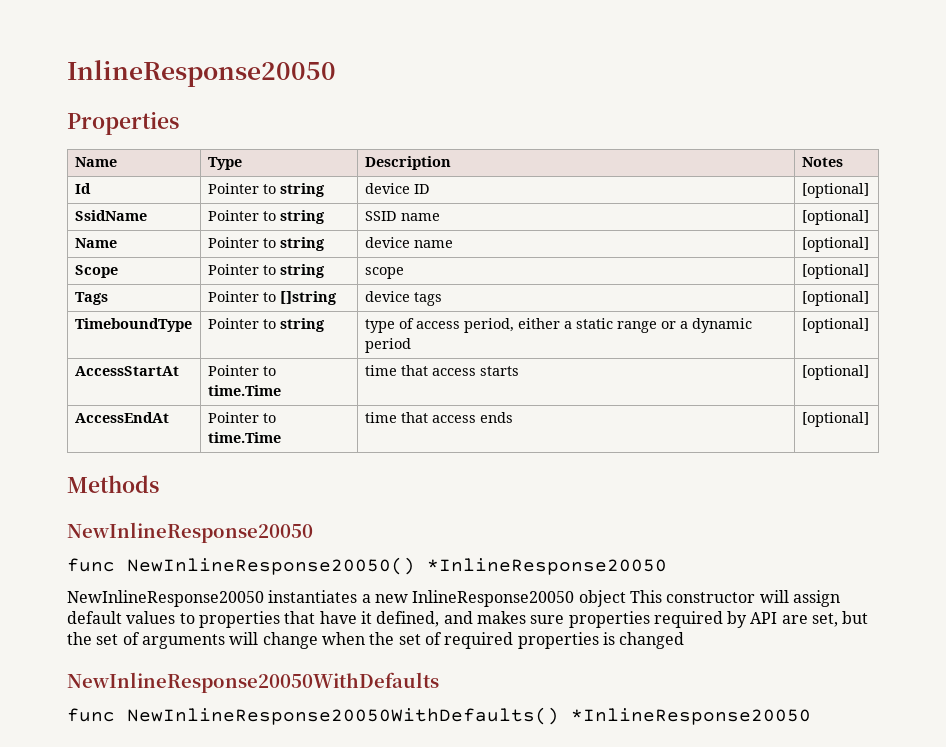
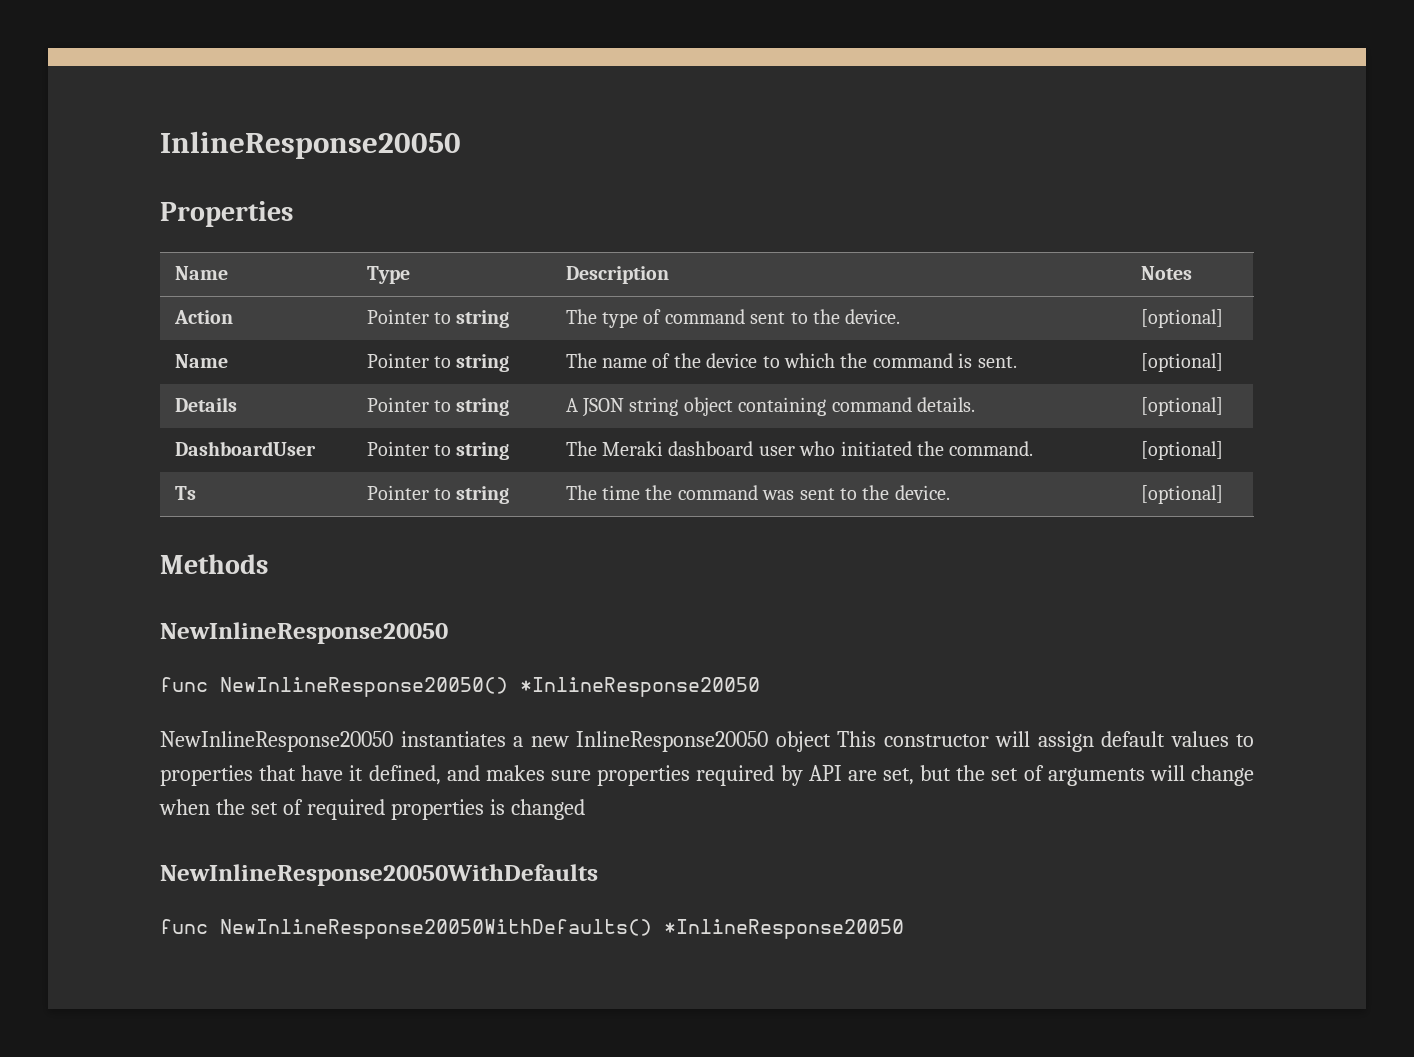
[74,183,91,194] [207,183,325,197] [364,183,430,194] [801,183,869,198] [74,210,147,221] [207,210,325,224] [364,211,440,221] Id | Pointer to string | device ID | [optional] // SsidName | Pointer to string | SSID name -> [173,310,233,324] [366,309,510,328] [565,309,901,328] Action | Pointer to string | The type of command sent to the device.
[364,237,453,248] [801,237,869,252] [74,265,118,278] [207,264,325,278] [364,267,404,279] [801,264,869,279] [74,292,108,305] [207,291,337,305] [364,291,442,306] [801,291,869,306] [74,318,192,332] [207,318,325,332] [364,318,752,333] [364,338,411,353] [801,318,869,333] [74,366,179,376] [207,365,276,376] [207,385,281,396] [364,365,519,376] [801,365,869,380] [74,412,169,423] [207,412,276,423] [207,432,281,443] [364,412,513,423] device name | [optional] // Scope | Pointer to string | scope | [optional] // Tags | Pointer to []string | device tags | [optional] // TimeboundType | Pointer to string | type of access period, either a static range or a dynamic period | [optional] // AccessStartAt | Pointer to time.Time | time that access starts | [optional] // AccessEndAt | Pointer to time.Time | time that access ends -> [565,353,1017,368] [1140,353,1223,372] [174,397,237,412] [366,397,510,416] [565,397,976,417] [1140,397,1223,416] [174,441,316,456] [366,441,510,460] [565,441,1034,456] [1140,441,1223,460] [174,486,196,500] [366,485,510,504] [565,485,950,500] The name of the device to which the command is sent. | [optional] // Details | Pointer to string | A JSON string object containing command details. | [optional] // DashboardUser | Pointer to string | The Meraki dashboard user who initiated the command. | [optional] // Ts | Pointer to string | The time the command was sent to the device.

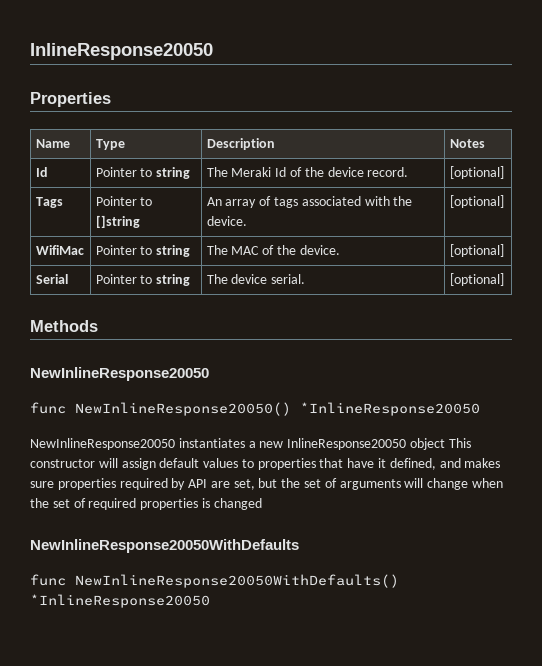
[173,310,233,324] [366,309,510,328] [565,309,901,328] [1140,309,1223,328] [174,354,228,368] [366,353,510,372] [565,353,1017,368] [1140,353,1223,372] [174,397,237,412] [366,397,510,416] [565,397,976,417] [1140,397,1223,416] [174,441,316,456] Action | Pointer to string | The type of command sent to the device. | [optional] // Name | Pointer to string | The name of the device to which the command is sent. | [optional] // Details | Pointer to string | A JSON string object containing command details. | [optional] // DashboardUser -> [35,167,48,177] Id
[668,441,1034,456] [1140,441,1223,460] [174,486,196,500] [366,485,510,504] [565,485,950,500] dashboard user who initiated the command. | [optional] // Ts | Pointer to string | The time the command was sent to the device. -> [275,167,409,177] [449,166,504,179] [35,197,63,208] [95,196,153,206] [95,215,140,228] [206,196,413,208] [206,216,247,226] [449,195,504,208] [35,245,84,255] [95,245,191,257] [206,245,340,255] [449,244,504,257] [35,274,68,284] [95,274,191,286] [206,274,306,284] Id of the device record. | [optional] // Tags | Pointer to []string | An array of tags associated with the device. | [optional] // WifiMac | Pointer to string | The MAC of the device. | [optional] // Serial | Pointer to string | The device serial.

